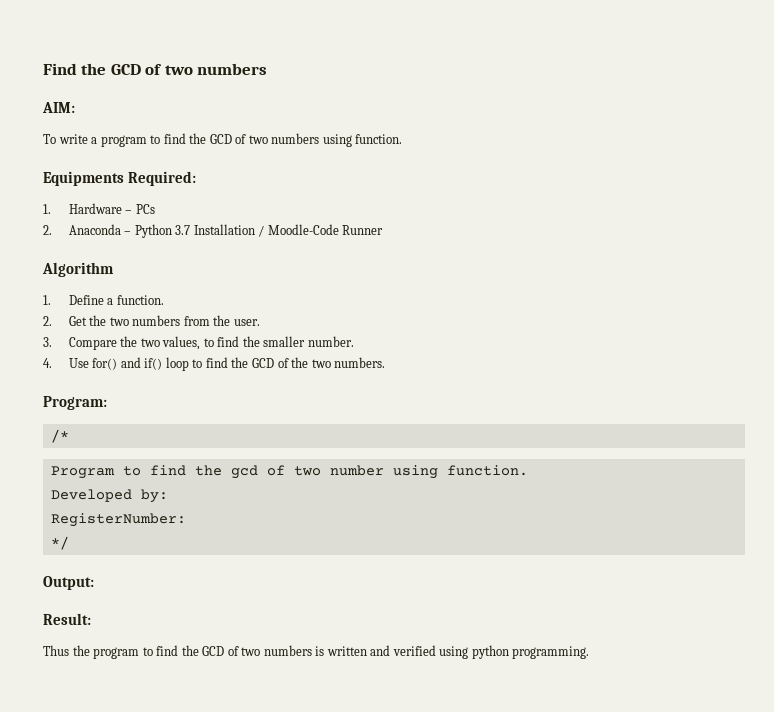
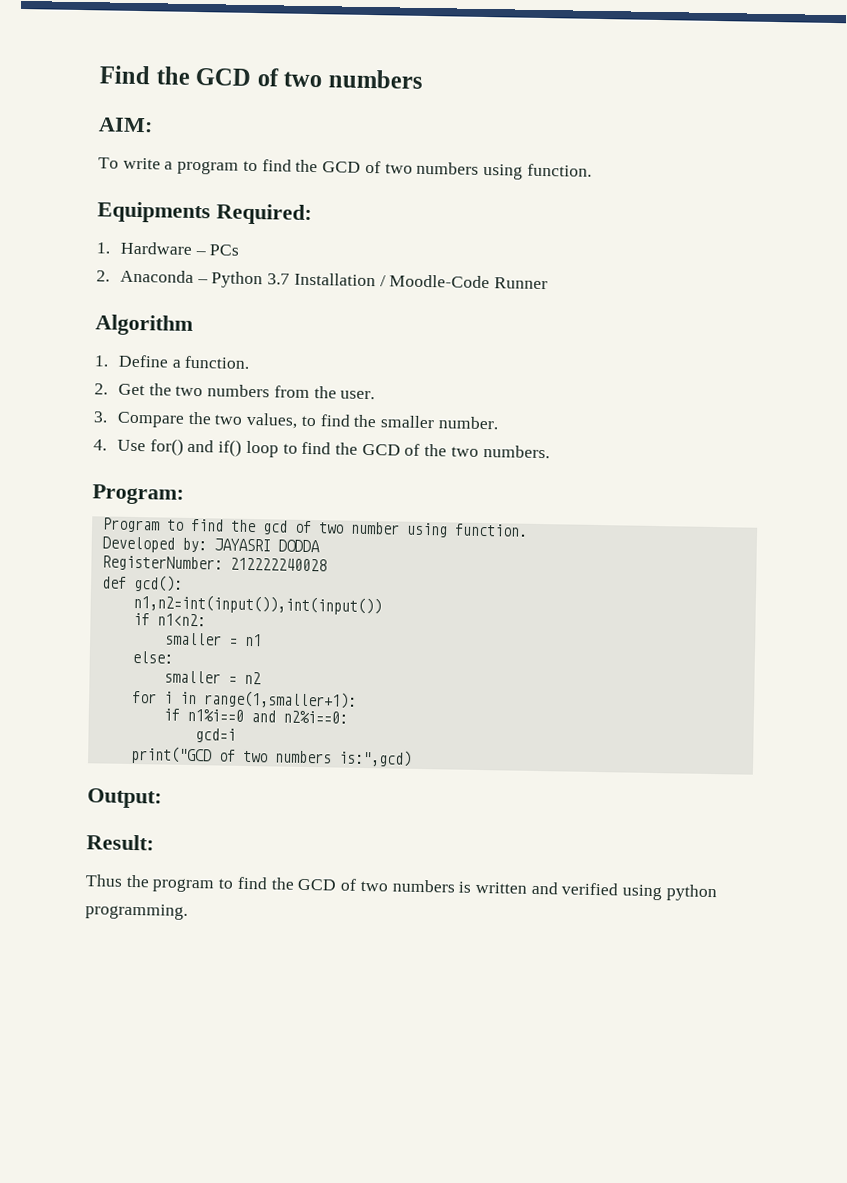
[50,429,69,443] // /* -> (184, 494) none
(168, 496) none -> [213,538,320,553] JAYASRI DODDA
[50,536,69,550] // */ -> [229,557,327,572] [101,574,183,592] [132,593,382,616] [132,612,206,627] [164,632,262,647] [131,650,173,664] [163,670,261,685] [131,690,357,709] [162,708,348,724] [194,728,236,743] [129,745,412,767] 212222240028 // def gcd(): // n1,n2=int(input()),int(input()) // if n1<n2: // smaller = n1 // else: // smaller = n2 // for i in range(1,smaller+1): // if n1%i==0 and n2%i==0: // gcd=i // print("GCD of two numbers is:",gcd)

